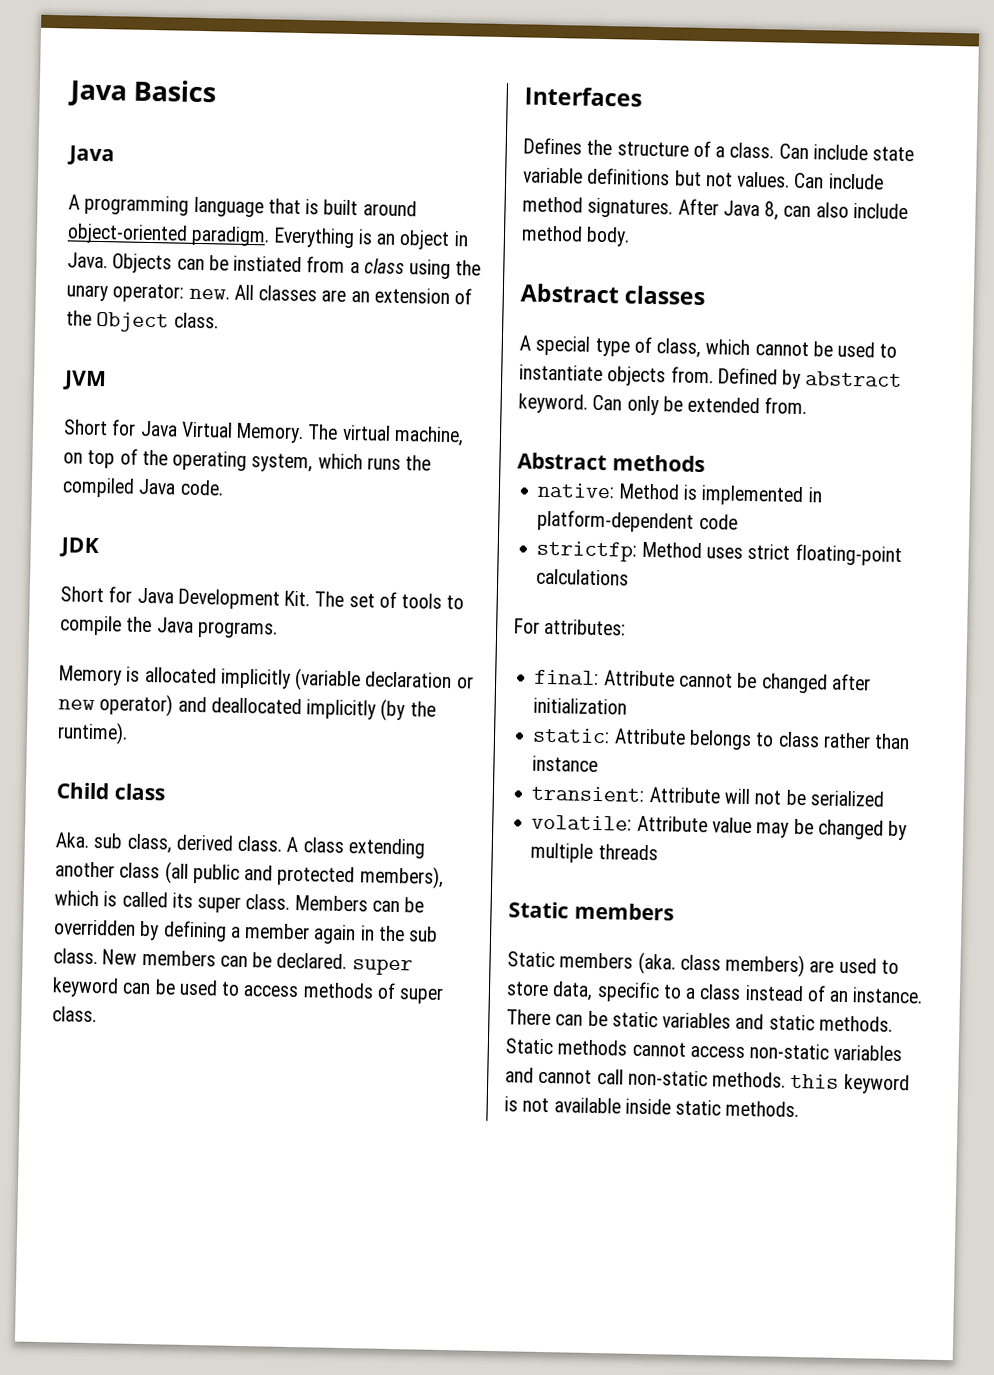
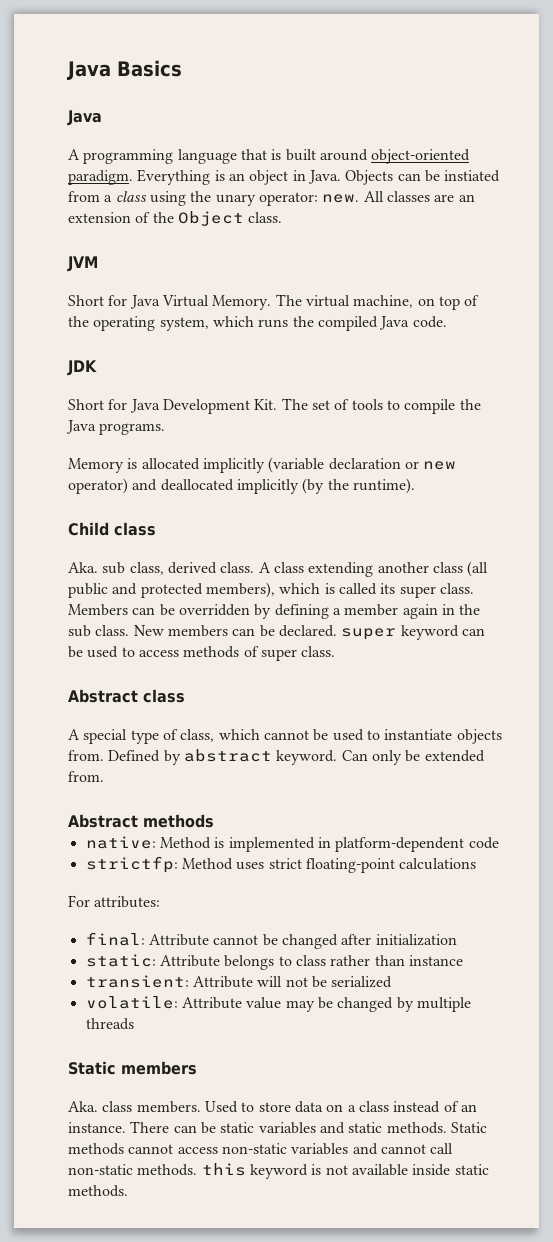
[524,86,642,107] [523,137,915,162] [523,167,884,190] [522,196,908,221] [521,225,631,247] [520,283,707,306] // Interfaces // Defines the structure of a class. Can include state variable definitions but not values. Can include method signatures. After Java 8, can also include method body. // Abstract classes -> [68,689,185,703] // Abstract class
[507,951,899,978] [506,981,682,1003] Static members (aka. class members) are used to store data, specific to -> [68,1101,344,1113] Aka. class members. Used to store data on

